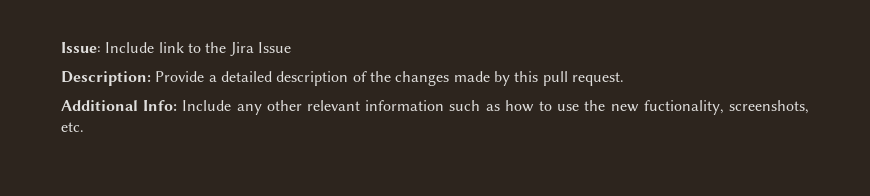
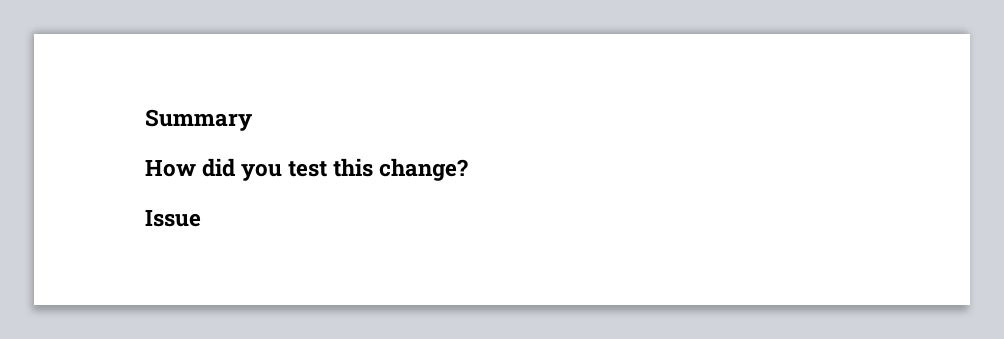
[61,42,291,56] [61,71,624,86] [61,100,810,115] [61,122,84,132] Issue: Include link to the Jira Issue // Description: Provide a detailed description of the changes made by this pull request. // Additional Info: Include any other relevant information such as how to use the new fuctionality, screenshots, etc. -> [145,109,252,131] [145,158,469,181] [145,210,201,227] Summary // How did you test this change? // Issue

